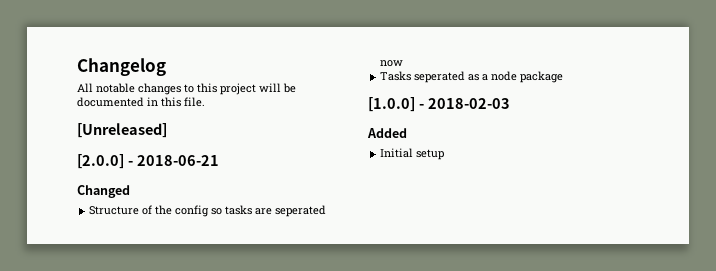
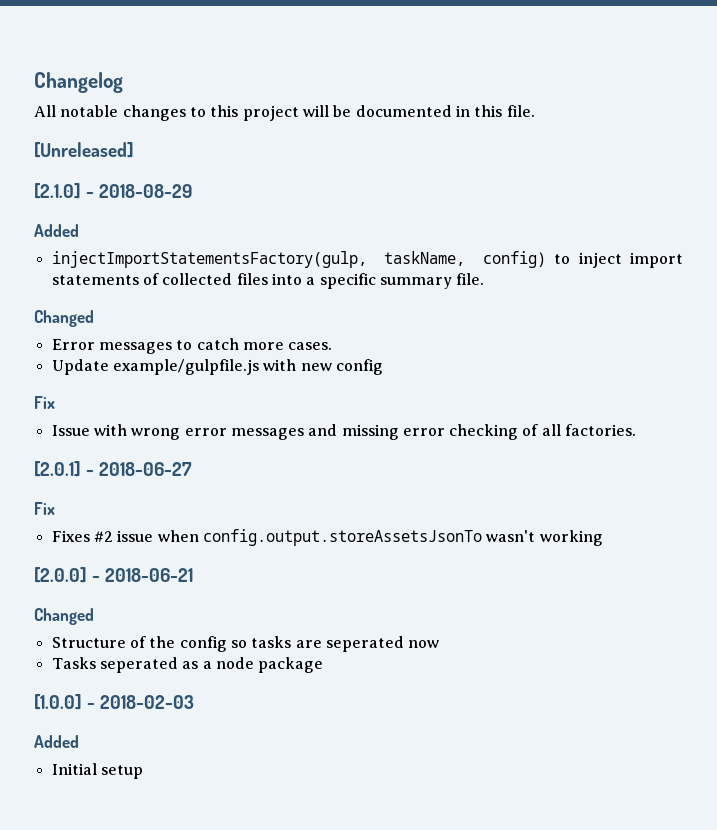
(167, 130) none -> [34,183,193,199] [34,224,79,237] [51,251,684,268] [51,273,485,289] [34,310,94,327] [51,338,333,354] [51,359,383,375] [34,396,55,409] [51,424,637,440] [34,461,193,477] [34,502,55,515] [51,529,603,546] // [2.1.0] - 2018-08-29 // Added // injectImportStatementsFactory(gulp, taskName, config) to inject import statements of collected files into a specific summary file. // Changed // Error messages to catch more cases. // Update example/gulpfile.js with new config // Fix // Issue with wrong error messages and missing error checking of all factories. // [2.0.1] - 2018-06-27 // Fix // Fixes #2 issue when config.output.storeAssetsJsonTo wasn't working

